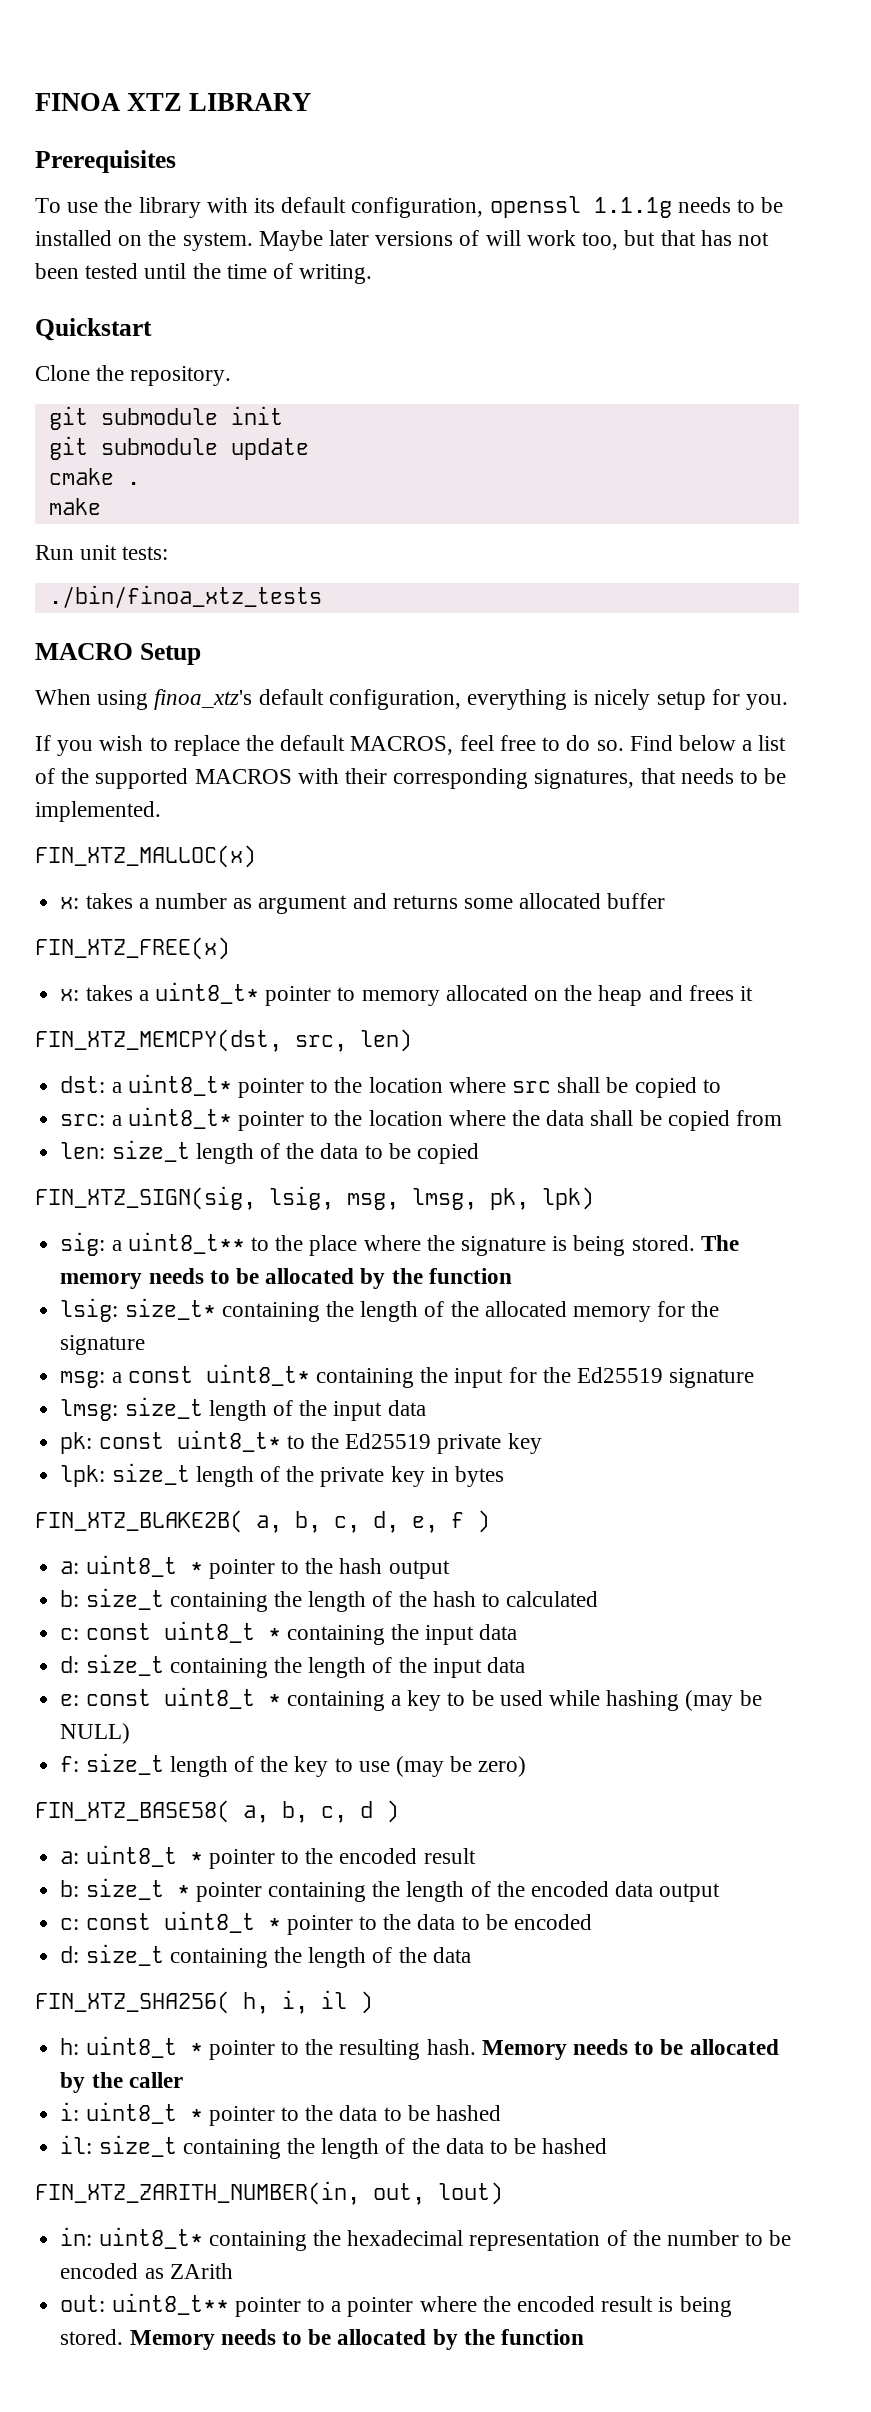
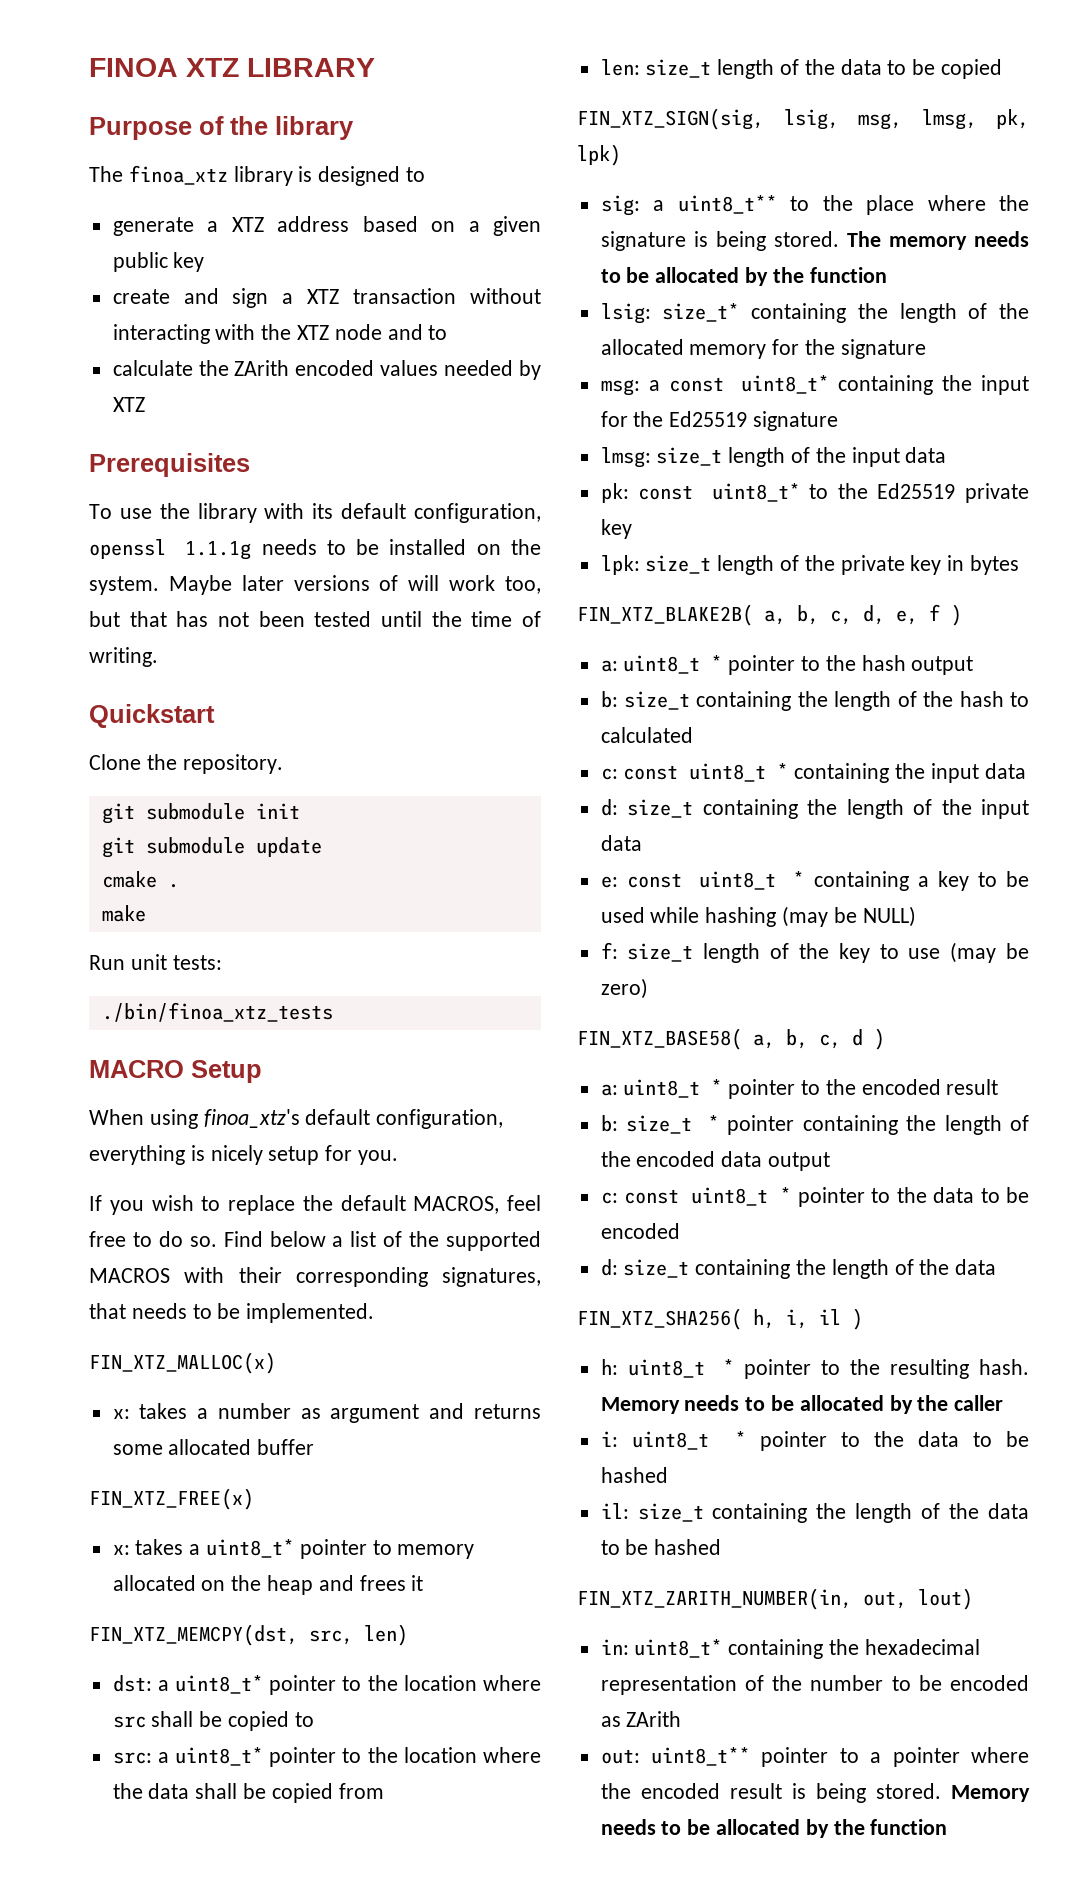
(312, 102) none -> [89,116,354,140] [89,165,426,186] [112,216,542,236] [112,252,205,272] [112,288,541,308] [112,324,448,344] [112,360,541,380] [112,397,145,412] // Purpose of the library // The finoa_xtz library is designed to // generate a XTZ address based on a given public key // create and sign a XTZ transaction without interacting with the XTZ node and to // calculate the ZArith encoded values needed by XTZ

